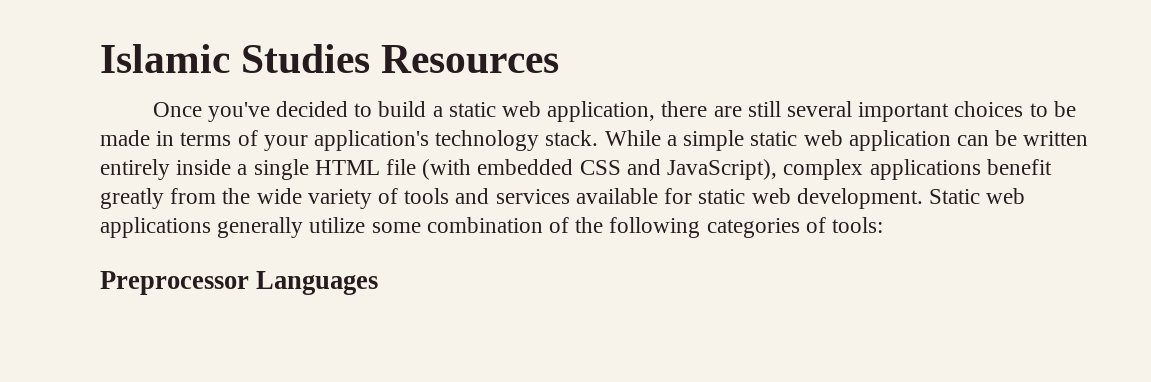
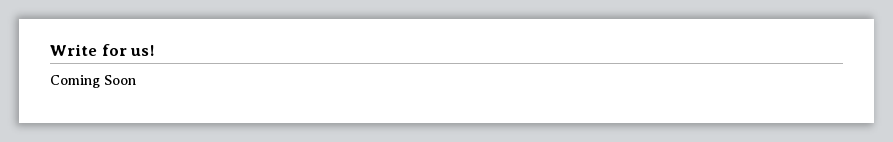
[100,44,560,73] [152,101,1076,122] [100,130,1089,151] [100,159,1052,180] [100,188,1026,209] [100,217,884,238] [100,271,379,295] Islamic Studies Resources // Once you've decided to build a static web application, there are still several important choices to be made in terms of your application's technology stack. While a simple static web application can be written entirely inside a single HTML file (with embedded CSS and JavaScript), complex applications benefit greatly from the wide variety of tools and services available for static web development. Static web applications generally utilize some combination of the following categories of tools: // Preprocessor Languages -> [50,44,155,56] [50,75,136,88] Write for us! // Coming Soon

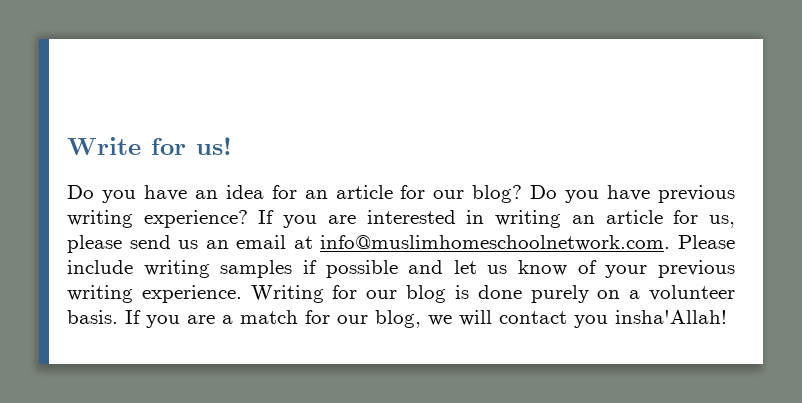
[50,75,136,88] Coming Soon -> [67,185,736,203] [67,210,736,228] [67,235,735,253] [67,260,735,278] [67,285,736,303] [67,310,727,328] Do you have an idea for an article for our blog? Do you have previous writing experience? If you are interested in writing an article for us, please send us an email at info@muslimhomeschoolnetwork.com. Please include writing samples if possible and let us know of your previous writing experience. Writing for our blog is done purely on a volunteer basis. If you are a match for our blog, we will contact you insha'Allah!

